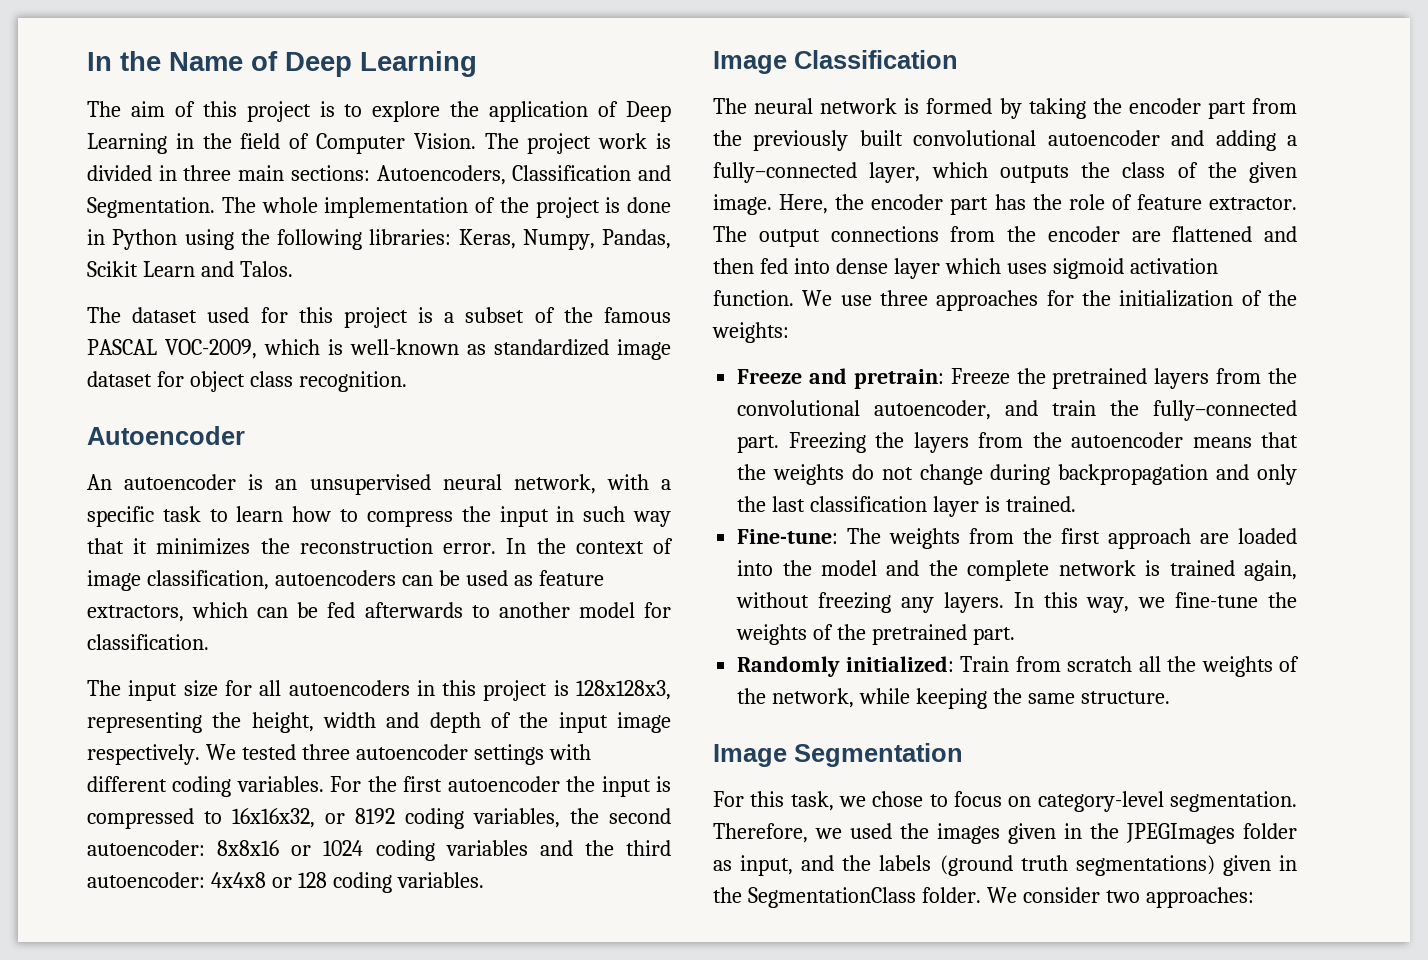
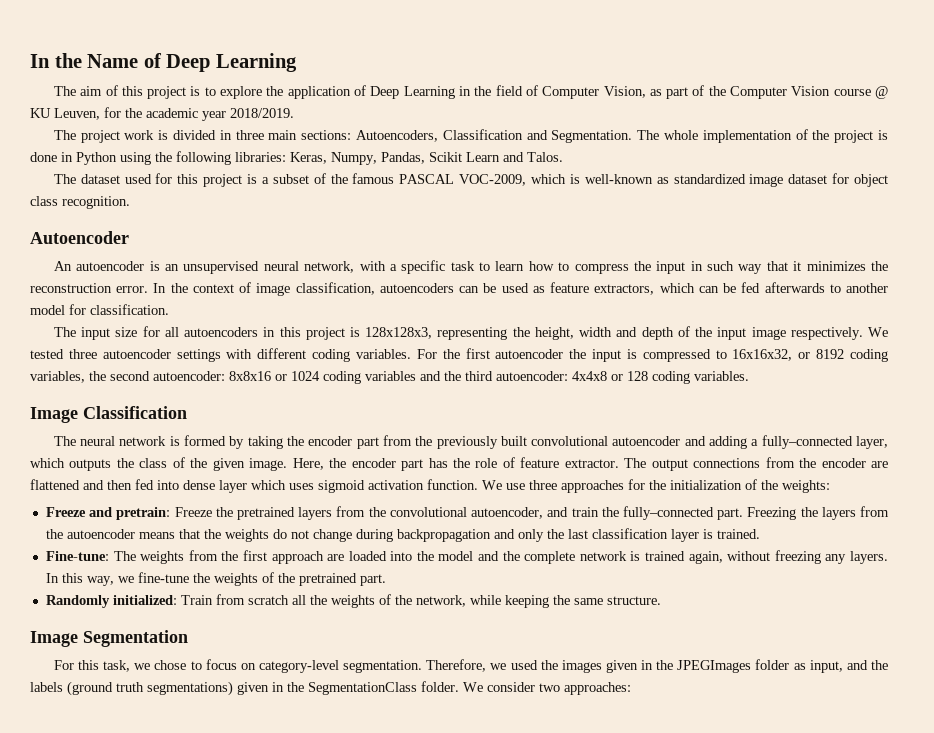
[413,133,476,149] Vision. -> [603,85,889,99] [30,107,294,121] Vision, as part of the Computer Vision course @ KU Leuven, for the academic year 2018/2019. //

